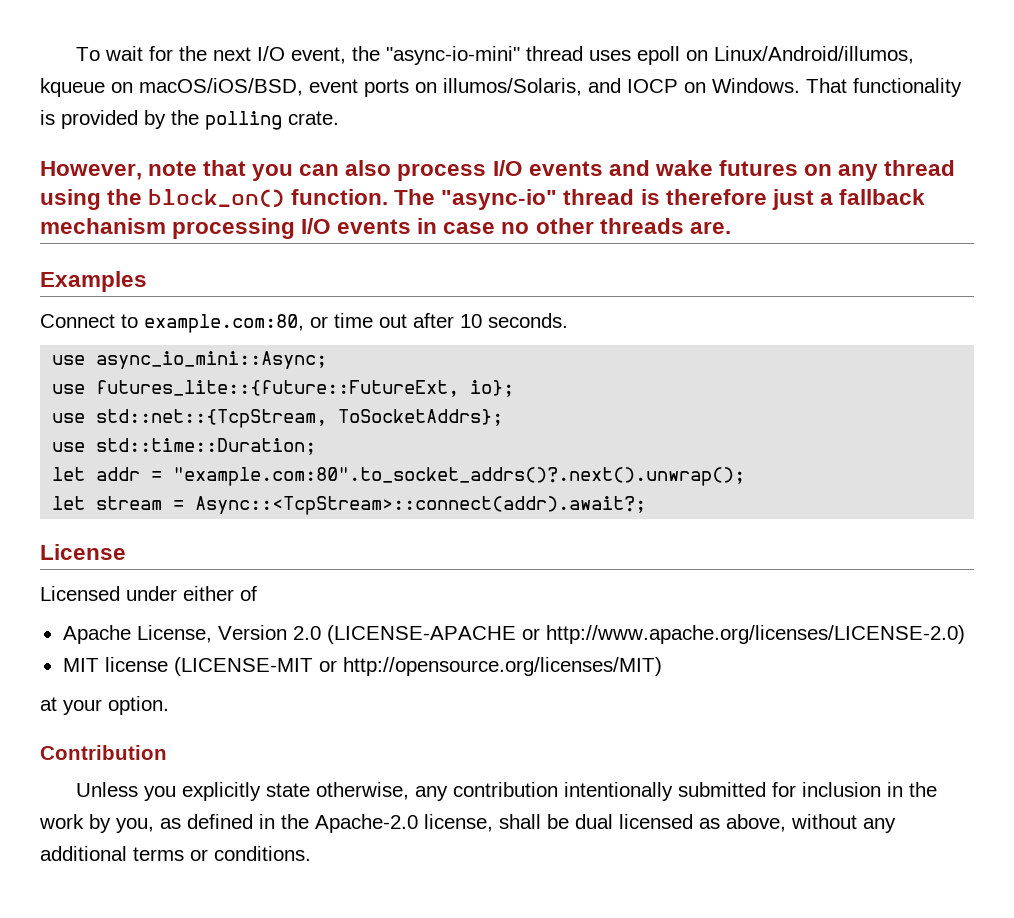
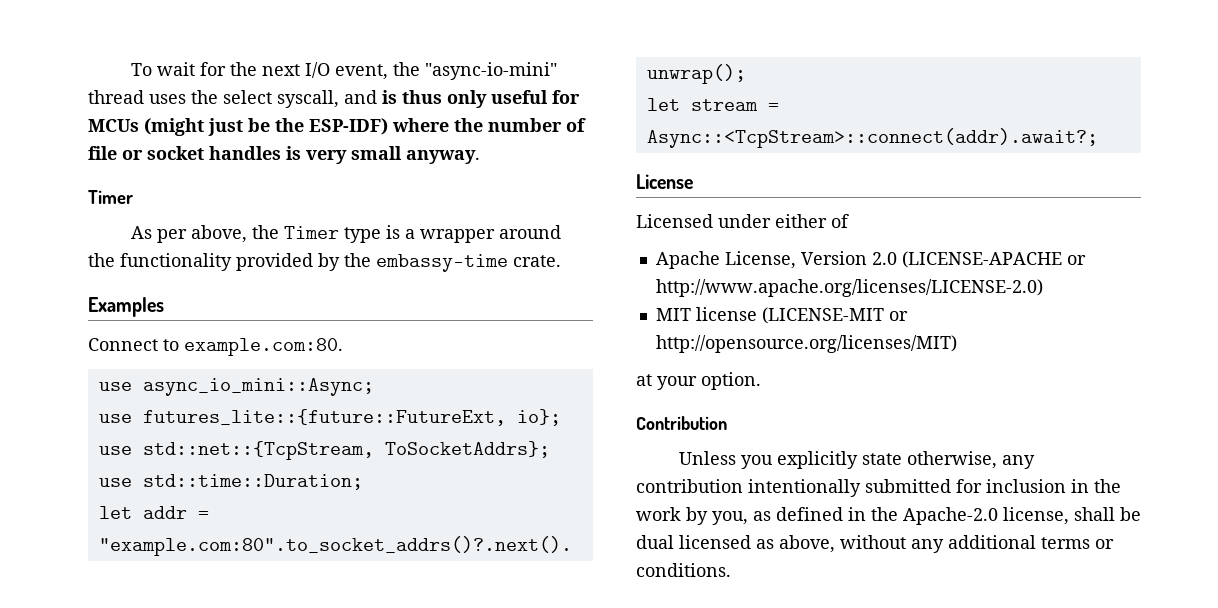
[636,46,914,65] [40,78,962,97] [40,110,55,125] epoll on Linux/Android/illumos, kqueue on macOS/iOS/BSD, event ports on illumos/Solaris, and IOCP on Windows. That functionality is -> [191,90,580,108] [88,118,586,136] [88,146,480,164] [88,190,133,204] [131,225,562,243] [88,253,232,271] the select syscall, and is thus only useful for MCUs (might just be the ESP-IDF) where the number of file or socket handles is very small anyway. // Timer // As per above, the Timer type is a wrapper around the functionality
[205,111,282,130] polling -> [376,254,508,272] embassy-time
[40,160,956,181] [40,189,925,210] [40,218,731,239] [40,271,147,292] [40,313,568,333] However, note that you can also process I/O events and wake futures on any thread using the block_on() function. The "async-io" thread is therefore just a fallback mechanism processing I/O events in case no other threads are. // Examples // Connect to example.com:80, or time out after 10 seconds. -> [88,297,164,317] [88,338,343,356] Examples // Connect to example.com:80.

